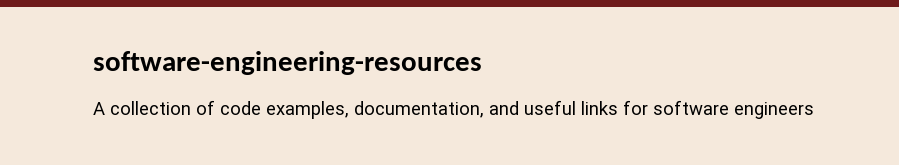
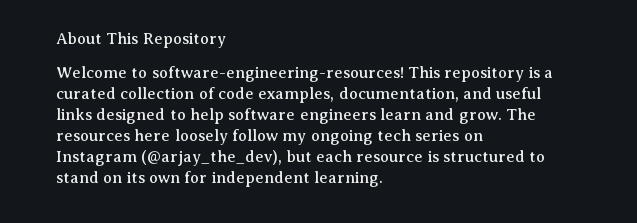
[93,51,482,75] [93,102,105,115] software-engineering-resources // A -> [56,32,226,48] [56,66,553,82] [56,87,116,99] About This Repository // Welcome to software-engineering-resources! This repository is a curated
[623,100,814,119] for software engineers -> [96,108,536,124] [56,129,483,145] [56,150,546,166] [56,171,383,187] designed to help software engineers learn and grow. The resources here loosely follow my ongoing tech series on Instagram (@arjay_the_dev), but each resource is structured to stand on its own for independent learning.

